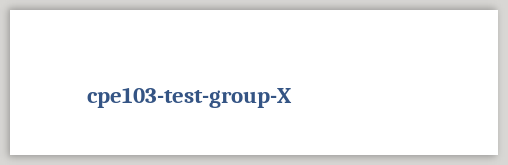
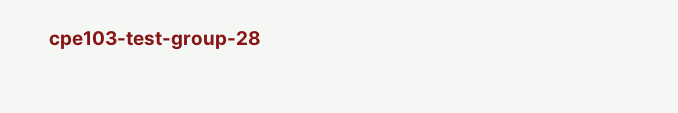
[87,87,292,108] cpe103-test-group-X -> [49,31,261,50] cpe103-test-group-28

